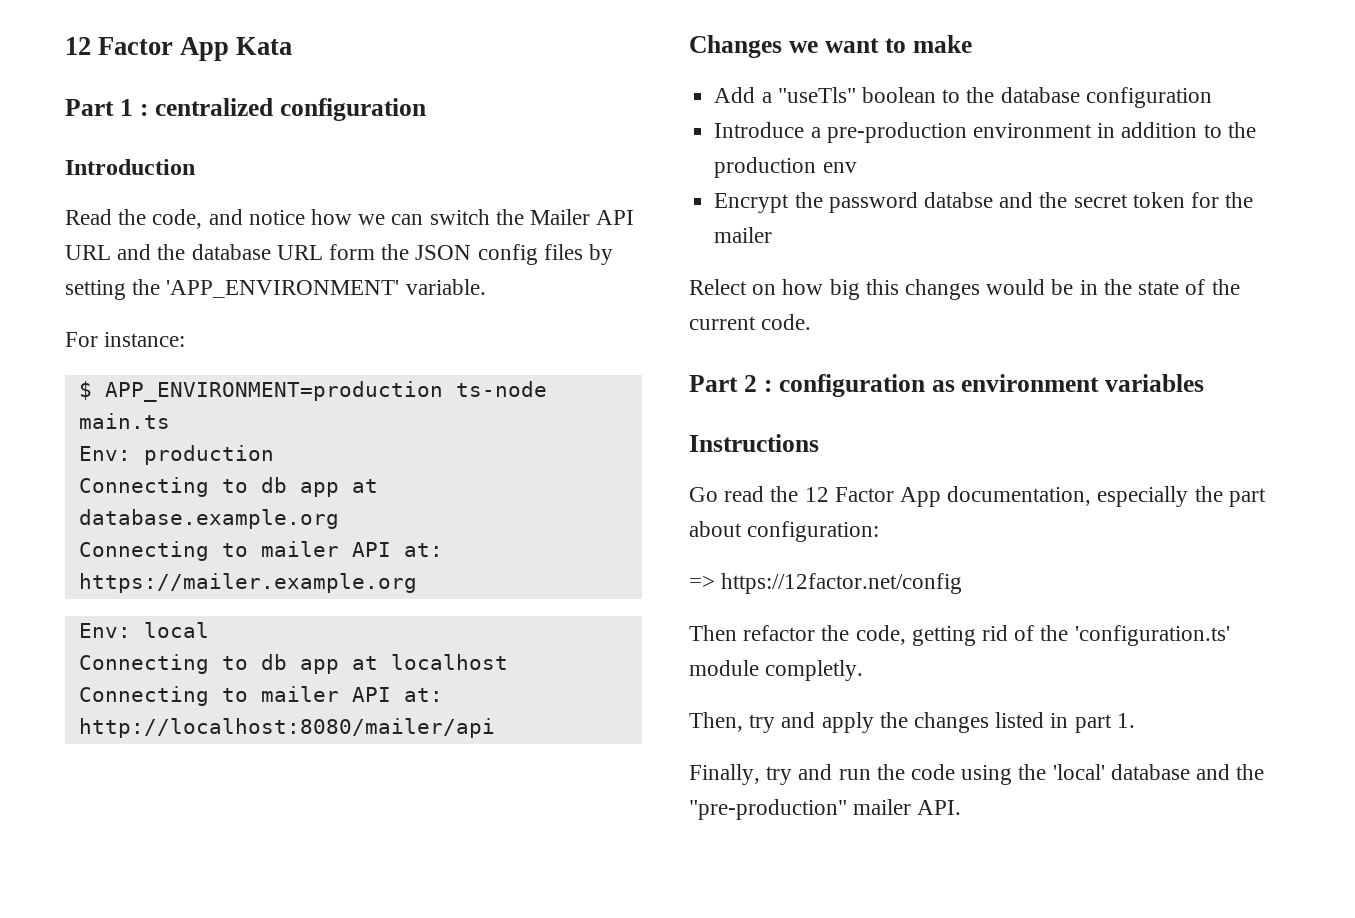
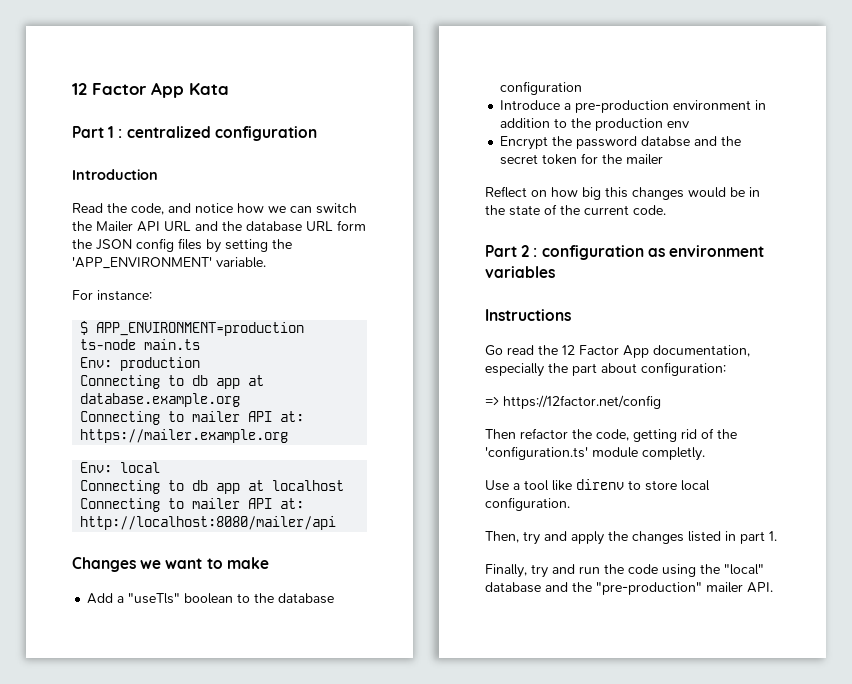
[689,279,747,295] Relect -> [485,186,527,198] Reflect
(864, 670) none -> [485,479,710,491] [485,497,570,511] // Use a tool like direnv to store local configuration.
[1052,764,1105,780] 'local' -> [724,564,764,575] "local"

